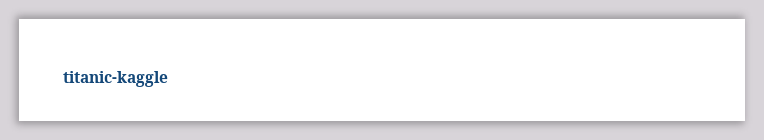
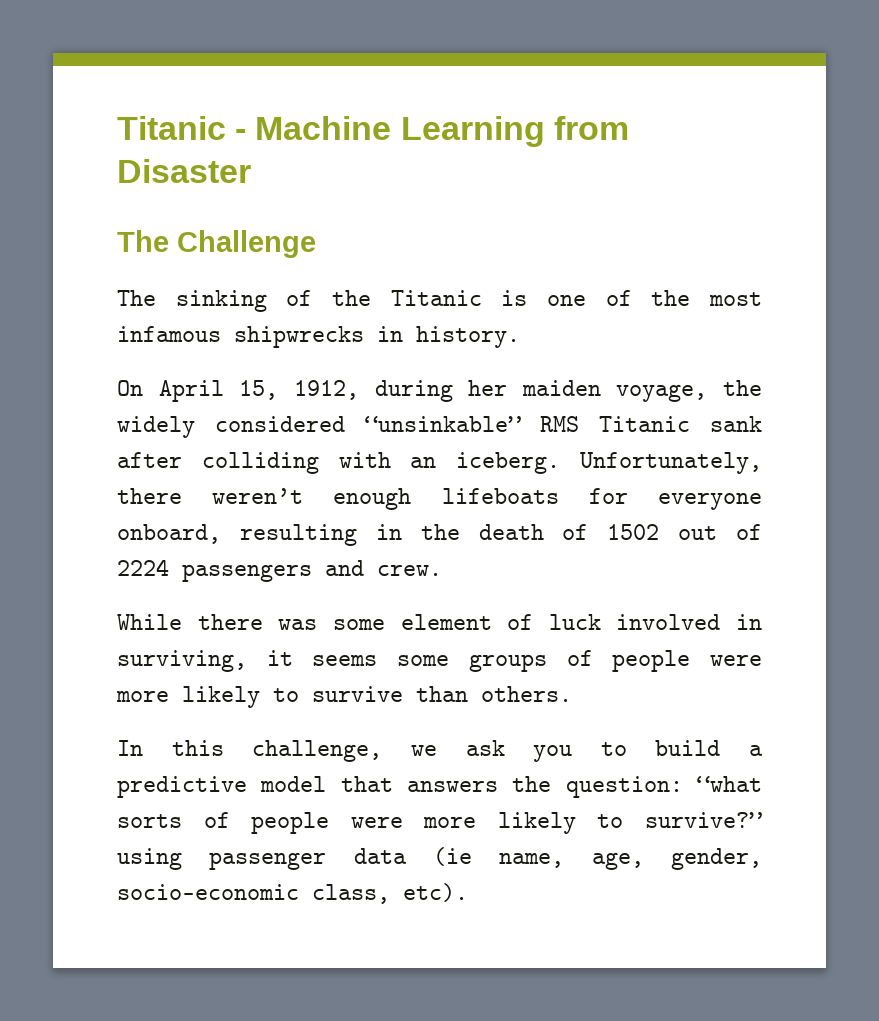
[63,71,168,87] titanic-kaggle -> [117,116,629,147] [117,159,251,183] [117,230,316,258] [117,290,762,312] [117,326,520,348] [117,380,762,402] [117,416,762,438] [117,452,762,474] [117,488,762,510] [117,524,762,546] [117,559,442,582] [117,614,762,630] [117,650,762,672] [116,686,572,708] [117,740,763,762] [117,776,762,798] [117,812,762,834] [117,847,762,870] [117,883,468,904] Titanic - Machine Learning from Disaster // The Challenge // The sinking of the Titanic is one of the most infamous shipwrecks in history. // On April 15, 1912, during her maiden voyage, the widely considered “unsinkable” RMS Titanic sank after colliding with an iceberg. Unfortunately, there weren’t enough lifeboats for everyone onboard, resulting in the death of 1502 out of 2224 passengers and crew. // While there was some element of luck involved in surviving, it seems some groups of people were more likely to survive than others. // In this challenge, we ask you to build a predictive model that answers the question: “what sorts of people were more likely to survive?” using passenger data (ie name, age, gender, socio-economic class, etc).

